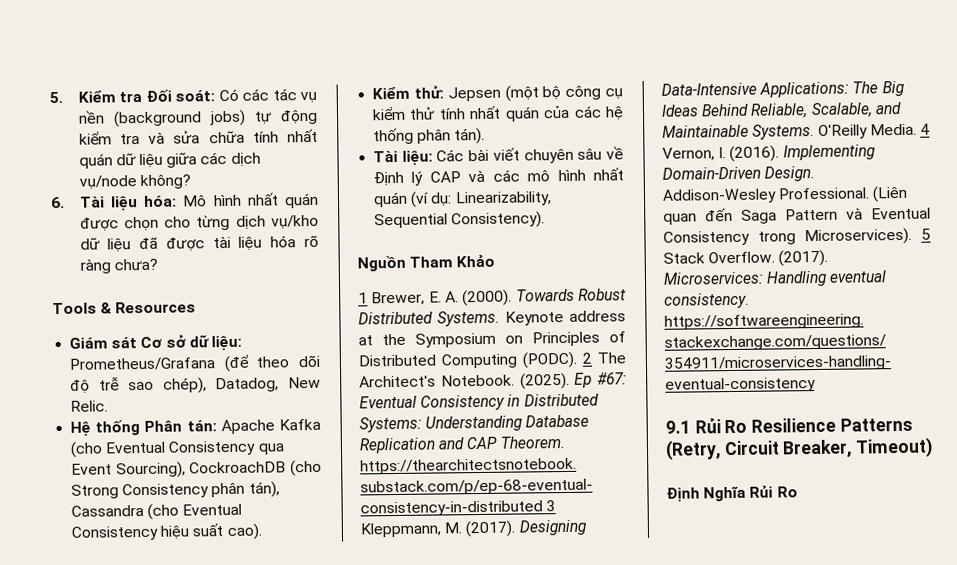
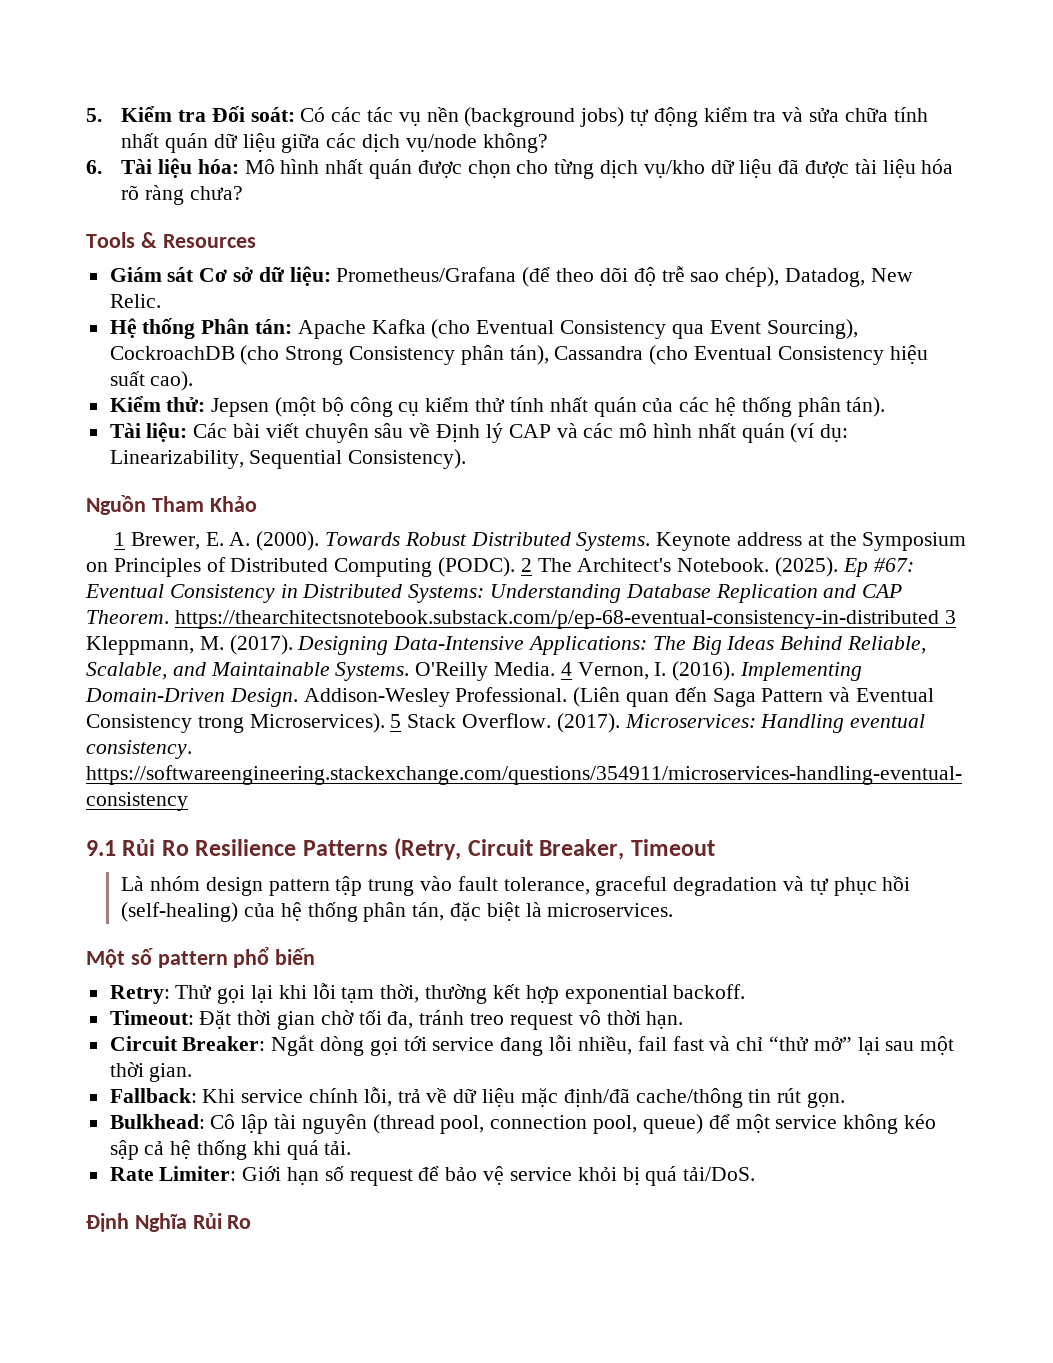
[855,437,934,459] Timeout) -> [630,839,715,856] [121,876,911,896] [121,902,674,922] [86,947,316,968] [109,983,746,1004] [109,1010,684,1030] [109,1035,955,1056] [109,1062,193,1082] [109,1087,845,1108] [109,1114,936,1134] [109,1140,352,1160] [109,1166,756,1186] Timeout // Là nhóm design pattern tập trung vào fault tolerance, graceful degradation và tự phục hồi (self-healing) của hệ thống phân tán, đặc biệt là microservices. // Một số pattern phổ biến // Retry: Thử gọi lại khi lỗi tạm thời, thường kết hợp exponential backoff. // Timeout: Đặt thời gian chờ tối đa, tránh treo request vô thời hạn. // Circuit Breaker: Ngắt dòng gọi tới service đang lỗi nhiều, fail fast và chỉ “thử mở” lại sau một thời gian. // Fallback: Khi service chính lỗi, trả về dữ liệu mặc định/đã cache/thông tin rút gọn. // Bulkhead: Cô lập tài nguyên (thread pool, connection pool, queue) để một service không kéo sập cả hệ thống khi quá tải. // Rate Limiter: Giới hạn số request để bảo vệ service khỏi bị quá tải/DoS.

